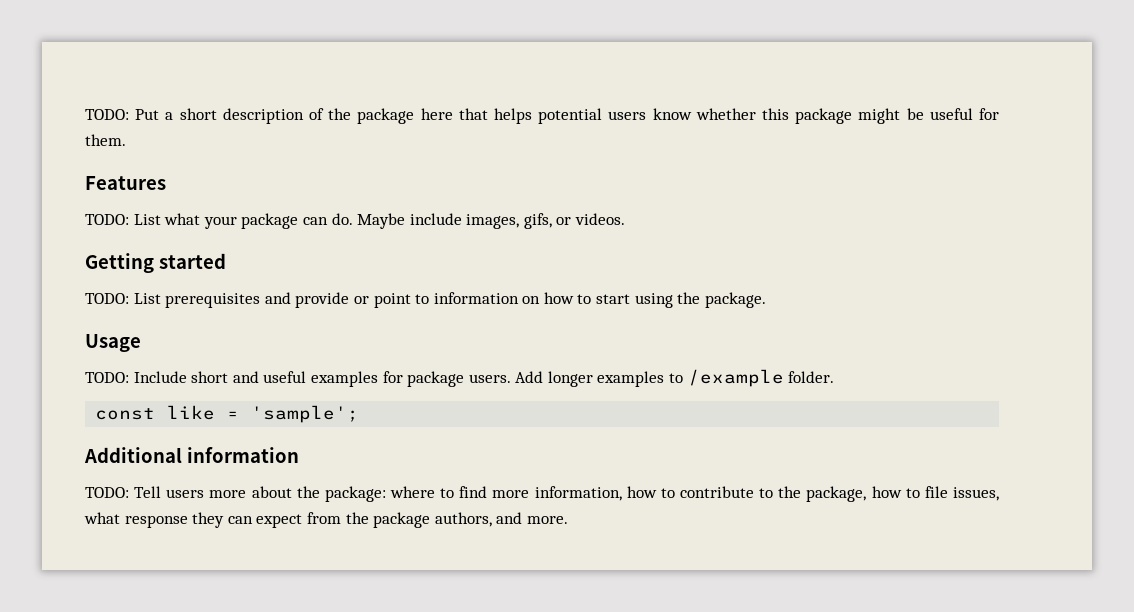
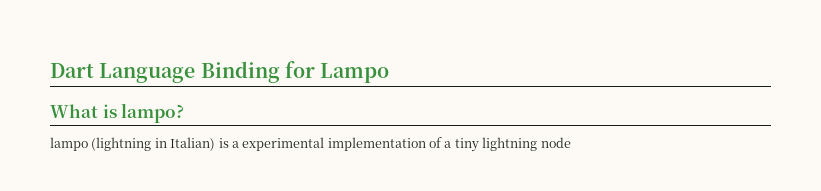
[85,108,1000,124] [85,134,126,146] [85,176,166,190] [85,213,626,229] [85,253,226,273] [85,292,766,308] [85,334,141,352] [85,369,835,387] [95,405,360,423] [84,447,299,463] [85,486,999,502] [84,512,568,528] TODO: Put a short description of the package here that helps potential users know whether this package might be useful for them. // Features // TODO: List what your package can do. Maybe include images, gifs, or videos. // Getting started // TODO: List prerequisites and provide or point to information on how to start using the package. // Usage // TODO: Include short and useful examples for package users. Add longer examples to /example folder. // const like = 'sample'; // Additional information // TODO: Tell users more about the package: where to find more information, how to contribute to the package, how to file issues, what response they can expect from the package authors, and more. -> [50,61,390,83] [50,103,185,123] [50,137,571,152] Dart Language Binding for Lampo // What is lampo? // lampo (lightning in Italian) is a experimental implementation of a tiny lightning node

